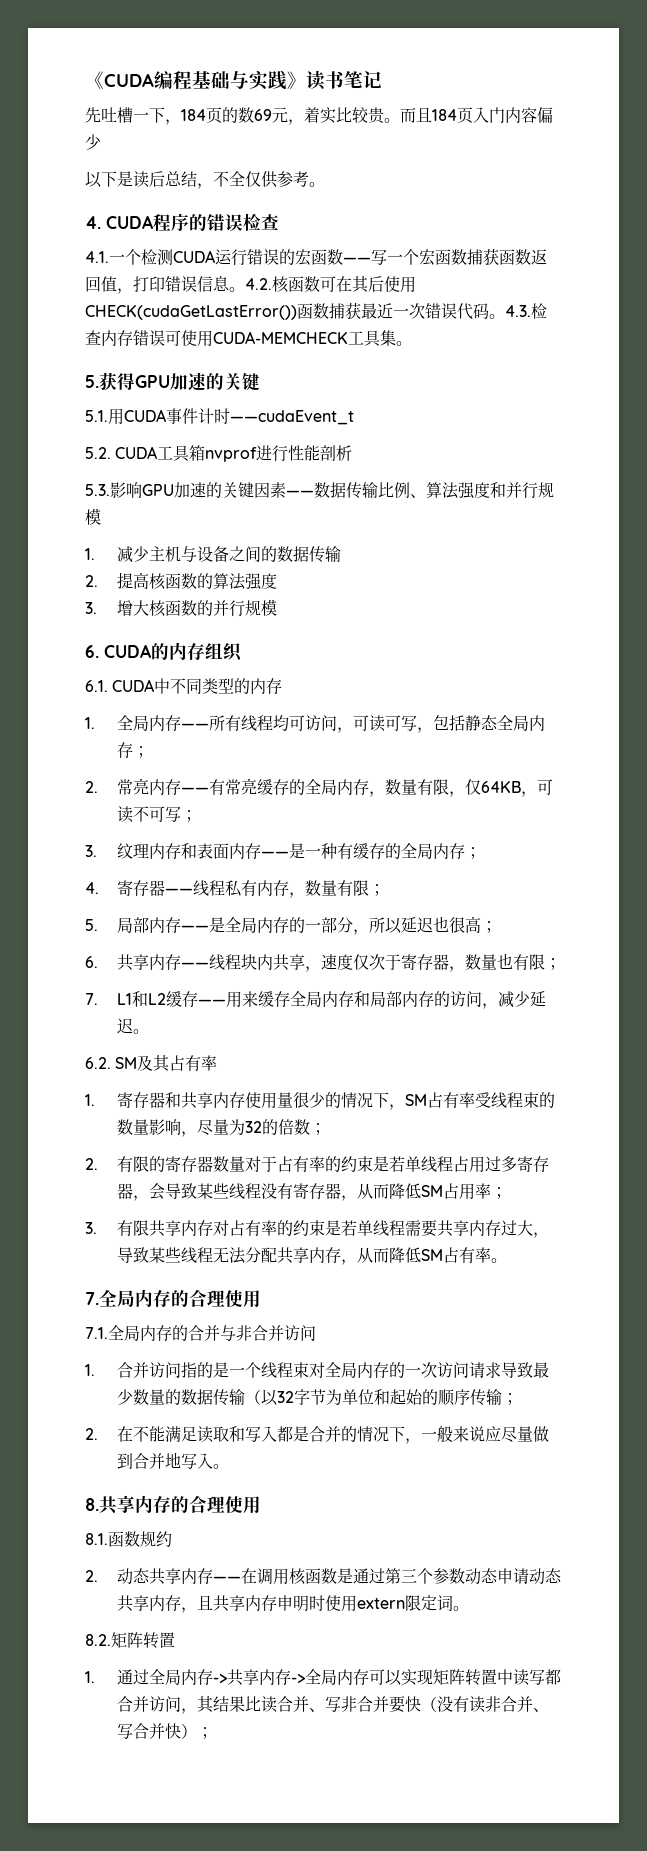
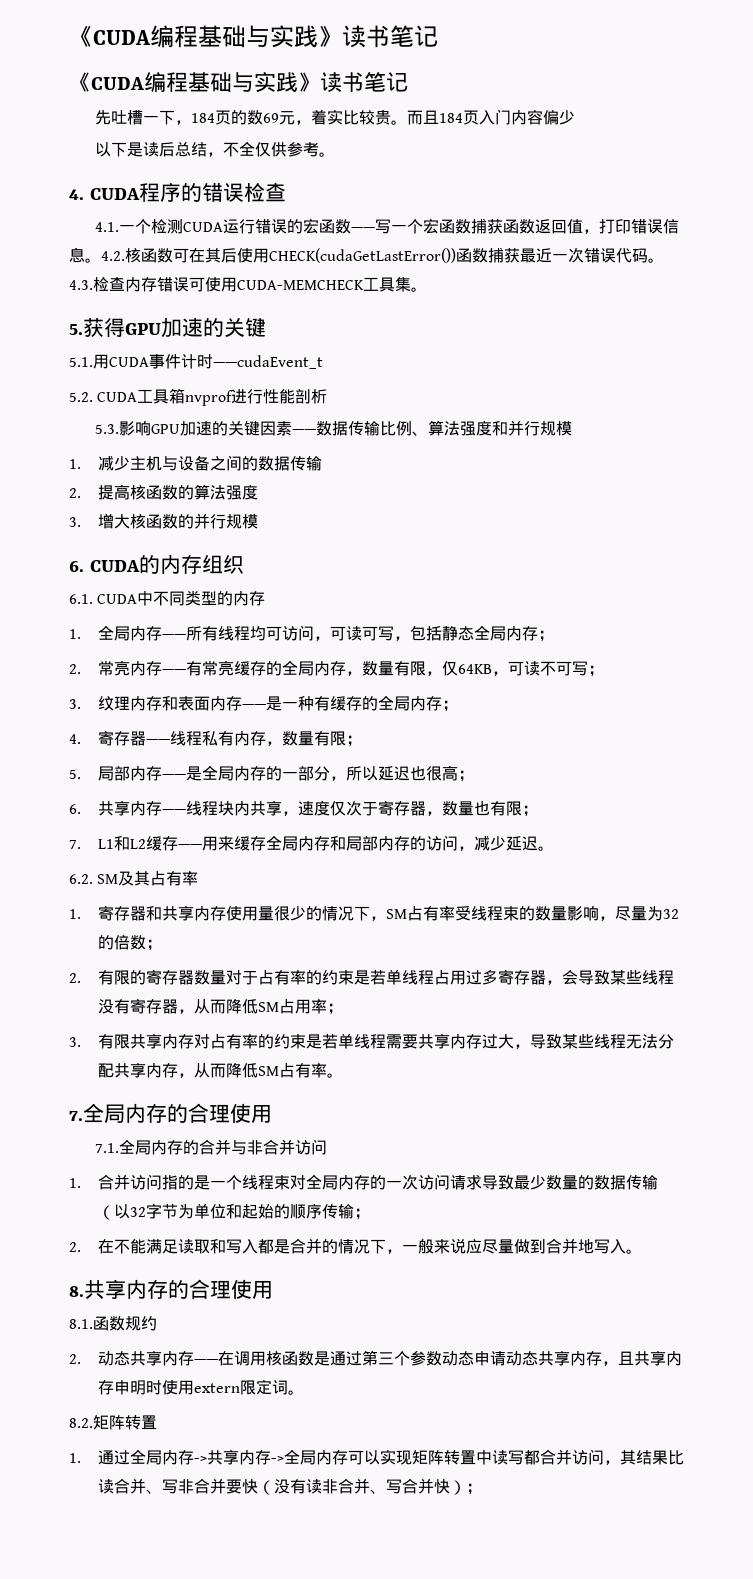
[85,70,382,90] 《CUDA编程基础与实践》读书笔记 -> [69,25,438,48] [69,72,408,93] 《CUDA编程基础与实践》读书笔记 // 《CUDA编程基础与实践》读书笔记

